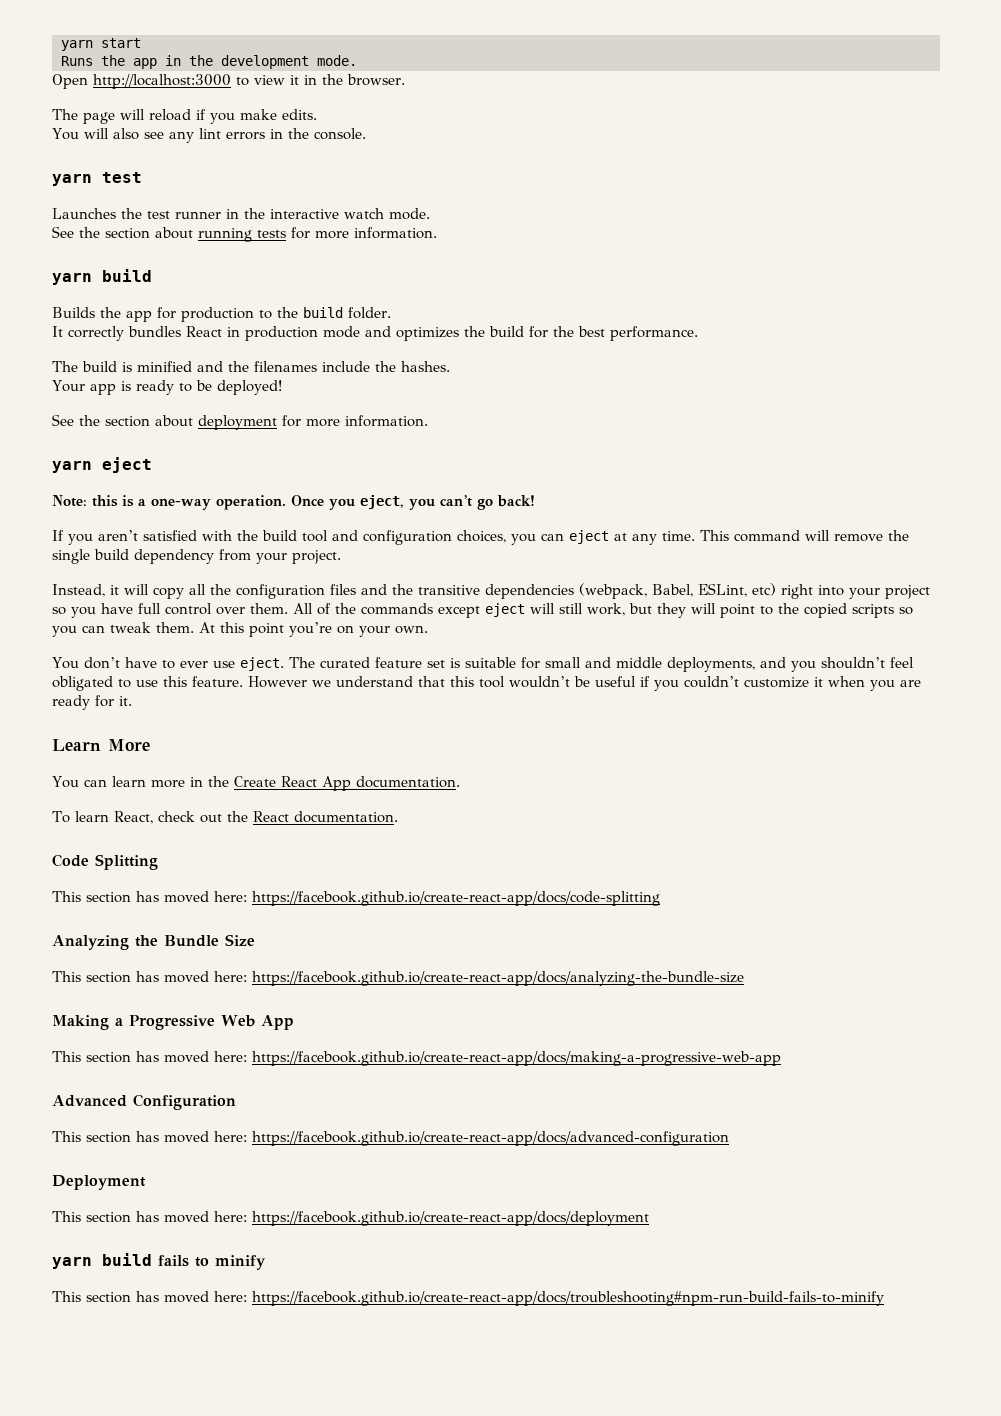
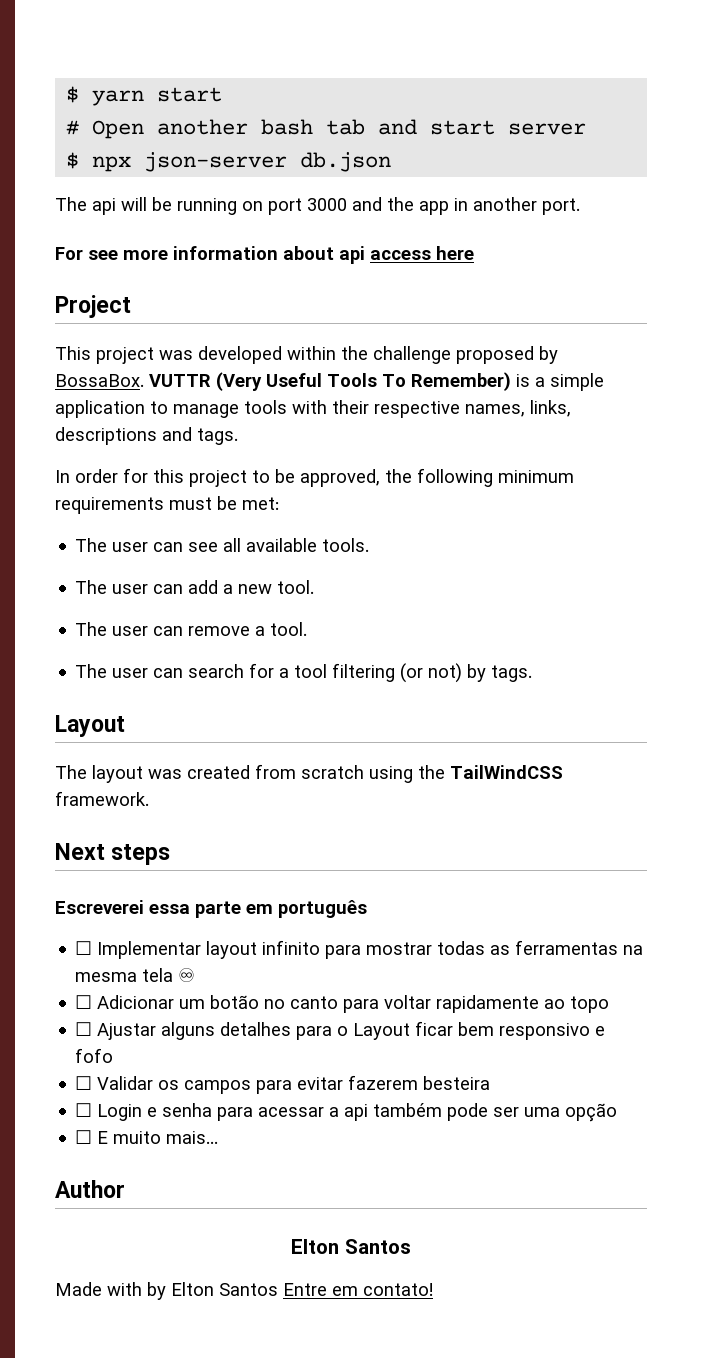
(61, 45) none -> [66,86,80,103] $
[61,55,357,69] [52,74,405,89] [52,109,317,124] [52,128,366,143] [52,172,142,186] [52,208,430,220] [52,226,437,242] [52,269,152,285] [52,307,391,322] [52,326,698,341] [52,361,450,372] [52,380,282,395] [52,414,428,430] [52,457,152,473] [52,495,535,510] [52,530,909,545] [52,549,341,564] [52,583,930,599] [52,603,913,618] [52,622,428,637] [52,657,914,672] [52,676,921,691] [52,695,132,710] [52,739,150,751] [52,776,460,791] [52,811,398,824] [52,854,158,870] [52,891,660,906] [52,934,255,950] [52,971,744,986] [52,1015,294,1030] [52,1051,781,1066] [52,1094,236,1110] [52,1131,729,1146] [52,1175,146,1190] [52,1211,649,1226] [52,1253,266,1270] [52,1291,884,1306] Runs the app in the development mode. // Open http://localhost:3000 to view it in the browser. // The page will reload if you make edits. // You will also see any lint errors in the console. // yarn test // Launches the test runner in the interactive watch mode. // See the section about running tests for more information. // yarn build // Builds the app for production to the build folder. // It correctly bundles React in production mode and optimizes the build for the best performance. // The build is minified and the filenames include the hashes. // Your app is ready to be deployed! // See the section about deployment for more information. // yarn eject // Note: this is a one-way operation. Once you eject, you can’t go back! // If you aren’t satisfied with the build tool and configuration choices, you can eject at any time. This command will remove the single build dependency from your project. // Instead, it will copy all the configuration files and the transitive dependencies (webpack, Babel, ESLint, etc) right into your project so you have full control over them. All of the commands except eject will still work, but they will point to the copied scripts so you can tweak them. At this point you’re on your own. // You don’t have to ever use eject. The curated feature set is suitable for small and middle deployments, and you shouldn’t feel obligated to use this feature. However we understand that this tool wouldn’t be useful if you couldn’t customize it when you are ready for it. // Learn More // You can learn more in the Create React App documentation. // To learn React, check out the React documentation. // Code Splitting // This section has moved here: https://facebook.github.io/create-react-app/docs/code-splitting // Analyzing the Bundle Size // This section has moved here: https://facebook.github.io/create-react-app/docs/analyzing-the-bundle-size // Making a Progressive Web App // This section has moved here: https://facebook.github.io/create-react-app/docs/making-a-progressive-web-app // Advanced Configuration // This section has moved here: https://facebook.github.io/create-react-app/docs/advanced-configuration // Deployment // This section has moved here: https://facebook.github.io/create-react-app/docs/deployment // yarn build fails to minify // This section has moved here: https://facebook.github.io/create-react-app/docs/troubleshooting#npm-run-build-fails-to-minify -> [66,119,587,139] [66,152,392,172] [55,197,580,215] [55,246,474,264] [55,295,131,318] [55,346,558,364] [55,372,604,391] [55,400,571,418] [55,427,238,445] [55,468,574,487] [55,496,279,514] [75,538,370,552] [75,580,315,594] [75,622,308,636] [75,663,533,683] [55,715,125,737] [55,764,563,783] [55,791,149,806] [55,843,171,865] [55,900,367,918] [75,940,644,959] [75,968,196,982] [75,995,610,1013] [75,1021,606,1040] [75,1048,114,1063] [75,1075,491,1094] [75,1103,618,1122] [75,1130,219,1144] [55,1180,125,1198] [291,1239,411,1254] [55,1282,433,1300] # Open another bash tab and start server // $ npx json-server db.json // The api will be running on port 3000 and the app in another port. // For see more information about api access here // Project // This project was developed within the challenge proposed by BossaBox. VUTTR (Very Useful Tools To Remember) is a simple application to manage tools with their respective names, links, descriptions and tags. // In order for this project to be approved, the following minimum requirements must be met: // The user can see all available tools. // The user can add a new tool. // The user can remove a tool. // The user can search for a tool filtering (or not) by tags. // Layout // The layout was created from scratch using the TailWindCSS framework. // Next steps // Escreverei essa parte em português // ☐ Implementar layout infinito para mostrar todas as ferramentas na mesma tela ♾ // ☐ Adicionar um botão no canto para voltar rapidamente ao topo // ☐ Ajustar alguns detalhes para o Layout ficar bem responsivo e fofo // ☐ Validar os campos para evitar fazerem besteira // ☐ Login e senha para acessar a api também pode ser uma opção // ☐ E muito mais... // Author // Elton Santos // Made with by Elton Santos Entre em contato!

